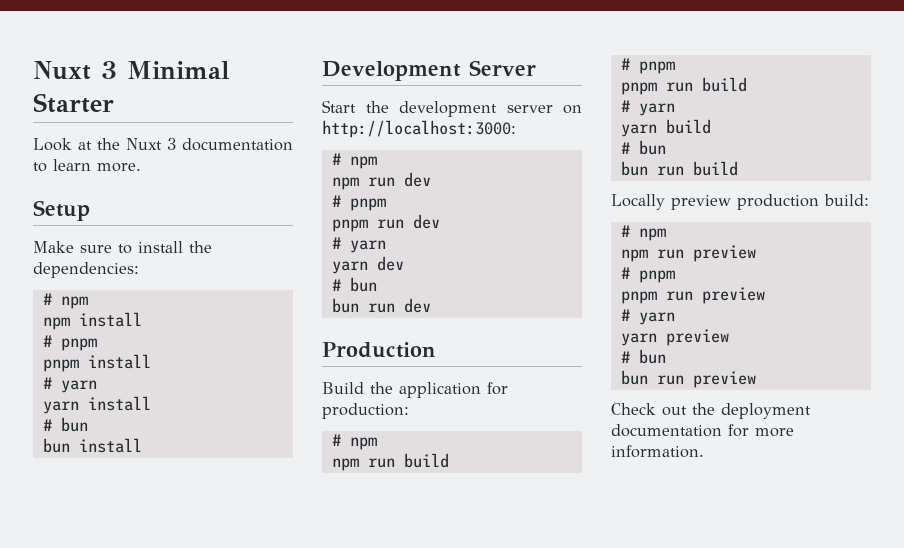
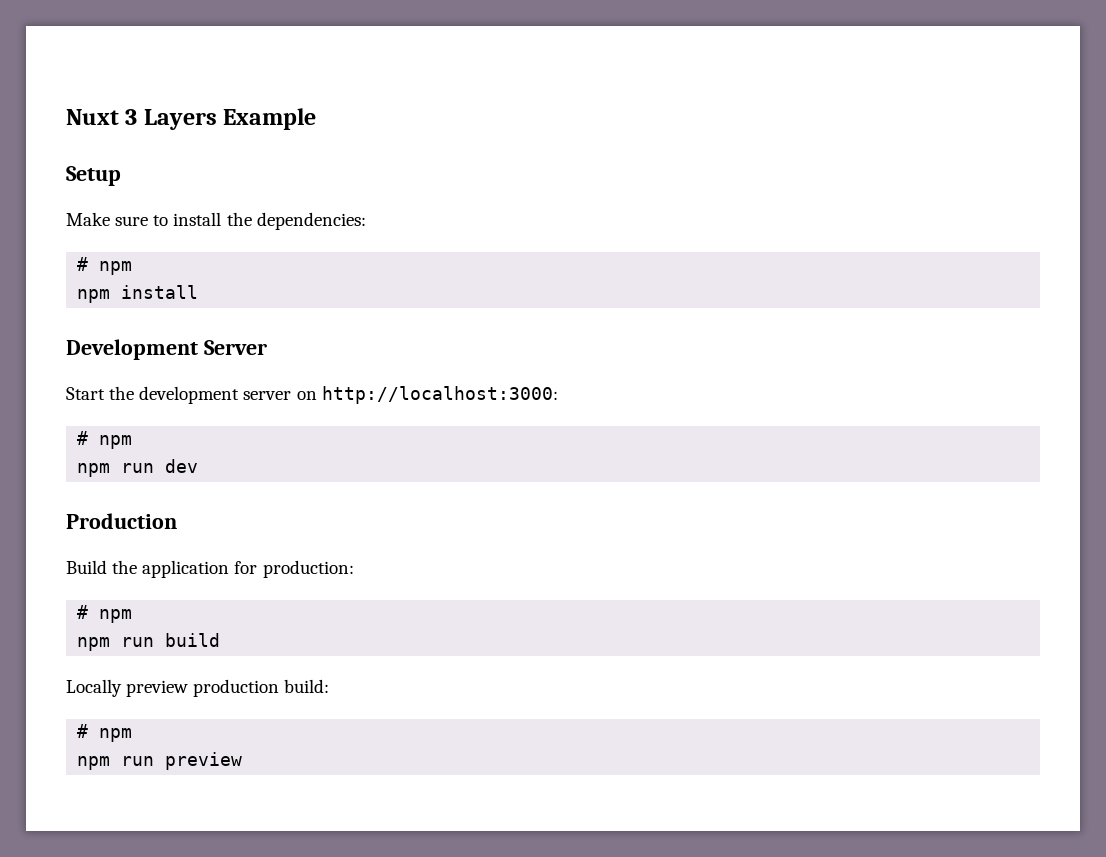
[33,61,229,80] [33,93,114,113] [33,138,293,151] [33,159,141,172] Nuxt 3 Minimal Starter // Look at the Nuxt 3 documentation to learn more. -> [66,108,317,130] Nuxt 3 Layers Example
[42,335,97,351] [42,354,151,372] [42,377,97,393] [42,396,151,414] [42,417,88,432] [42,438,142,453] // # pnpm // pnpm install // # yarn // yarn install // # bun // bun install -> (199, 292) none
[331,195,386,211] [331,214,440,232] [331,237,386,253] [331,256,404,274] [331,277,377,292] [331,298,431,313] // # pnpm // pnpm run dev // # yarn // yarn dev // # bun // bun run dev -> (199, 466) none
[620,58,675,74] [620,77,747,95] [620,100,675,116] [620,119,711,137] [620,140,666,155] [620,161,738,176] // # pnpm // pnpm run build // # yarn // yarn build // # bun // bun run build -> (221, 640) none
[620,267,675,283] [620,287,765,304] [620,309,675,325] [620,329,729,346] [620,349,666,364] [620,370,756,388] [611,403,811,419] [611,424,794,437] [611,445,704,458] // # pnpm // pnpm run preview // # yarn // yarn preview // # bun // bun run preview // Check out the deployment documentation for more information. -> (243, 761) none

